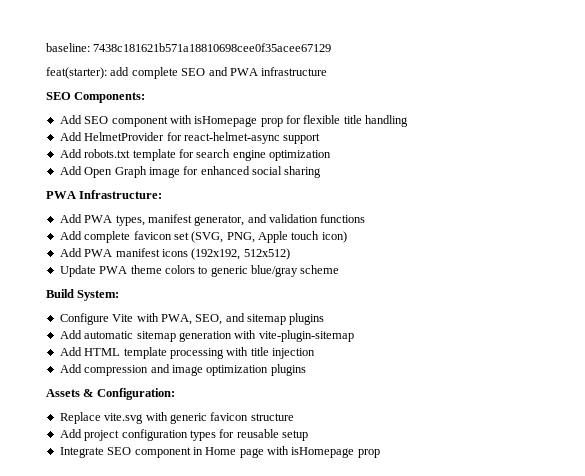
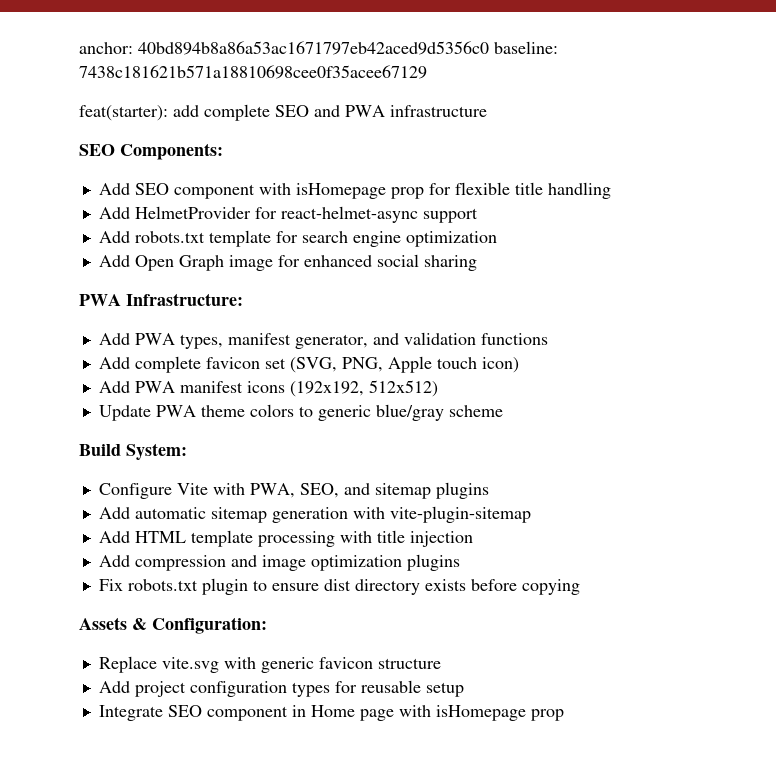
(46, 47) none -> [79,41,489,55] anchor: 40bd894b8a86a53ac1671797eb42aced9d5356c0
(306, 370) none -> [98,578,580,595] // Fix robots.txt plugin to ensure dist directory exists before copying

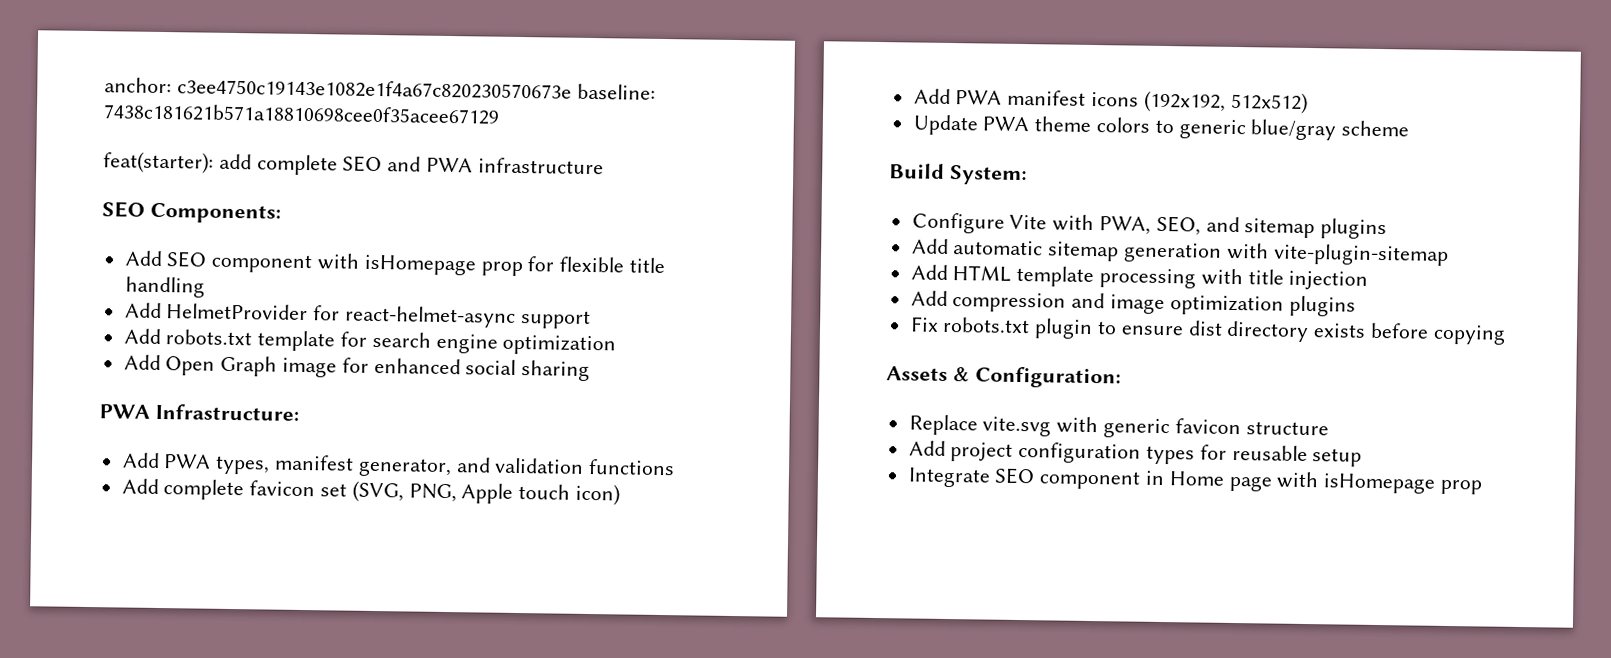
[138,41,489,55] 40bd894b8a86a53ac1671797eb42aced9d5356c0 -> [176,78,572,100] c3ee4750c19143e1082e1f4a67c820230570673e

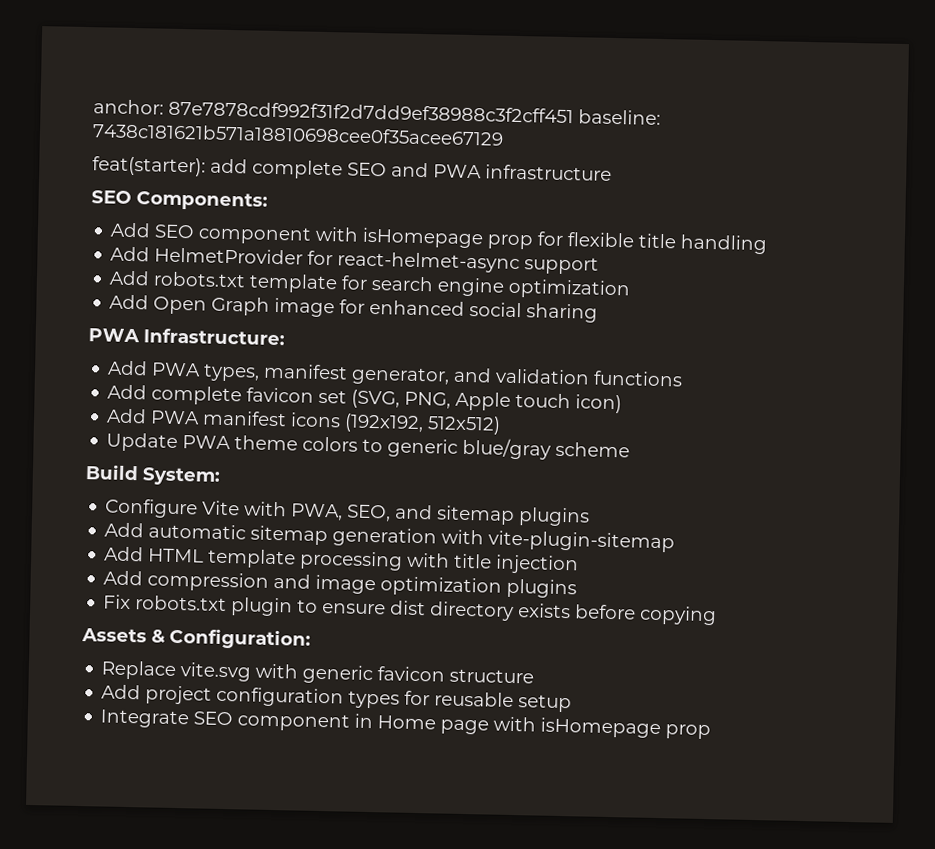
[176,78,572,100] c3ee4750c19143e1082e1f4a67c820230570673e -> [168,100,574,124] 87e7878cdf992f31f2d7dd9ef38988c3f2cff451

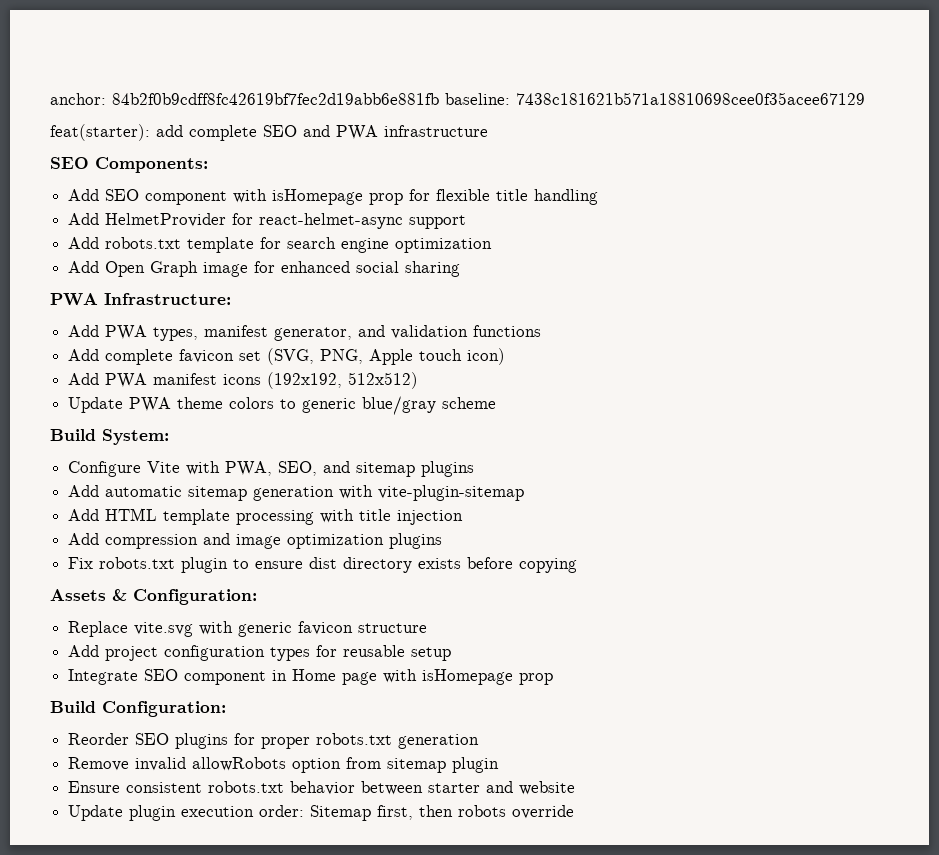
[168,100,574,124] 87e7878cdf992f31f2d7dd9ef38988c3f2cff451 -> [112,93,439,105] 84b2f0b9cdff8fc42619bf7fec2d19abb6e881fb
(712, 732) none -> [50,701,226,717] [68,733,480,749] [68,757,500,773] [68,781,576,795] [68,805,575,821] // Build Configuration: // Reorder SEO plugins for proper robots.txt generation // Remove invalid allowRobots option from sitemap plugin // Ensure consistent robots.txt behavior between starter and website // Update plugin execution order: Sitemap first, then robots override

